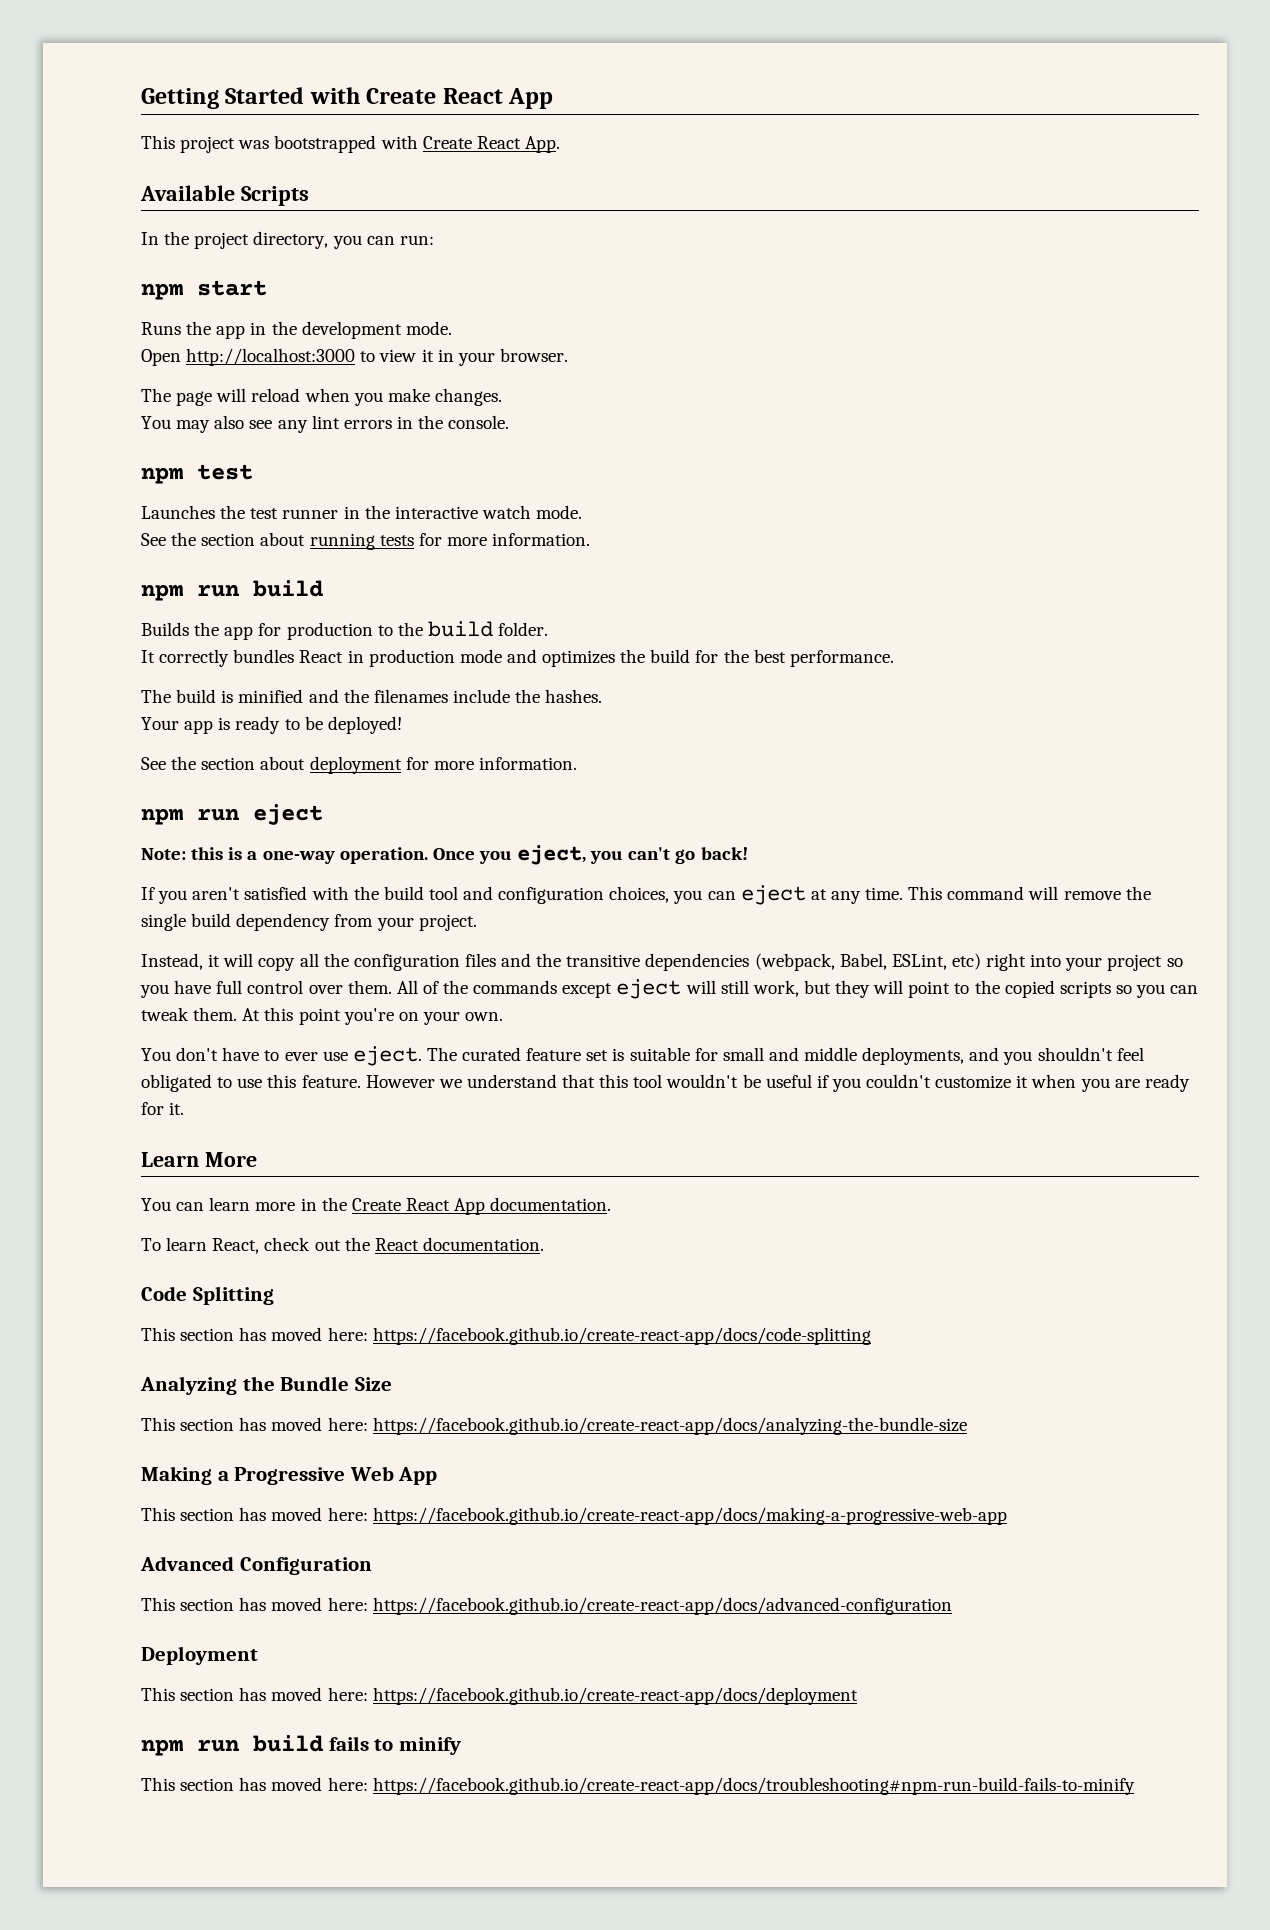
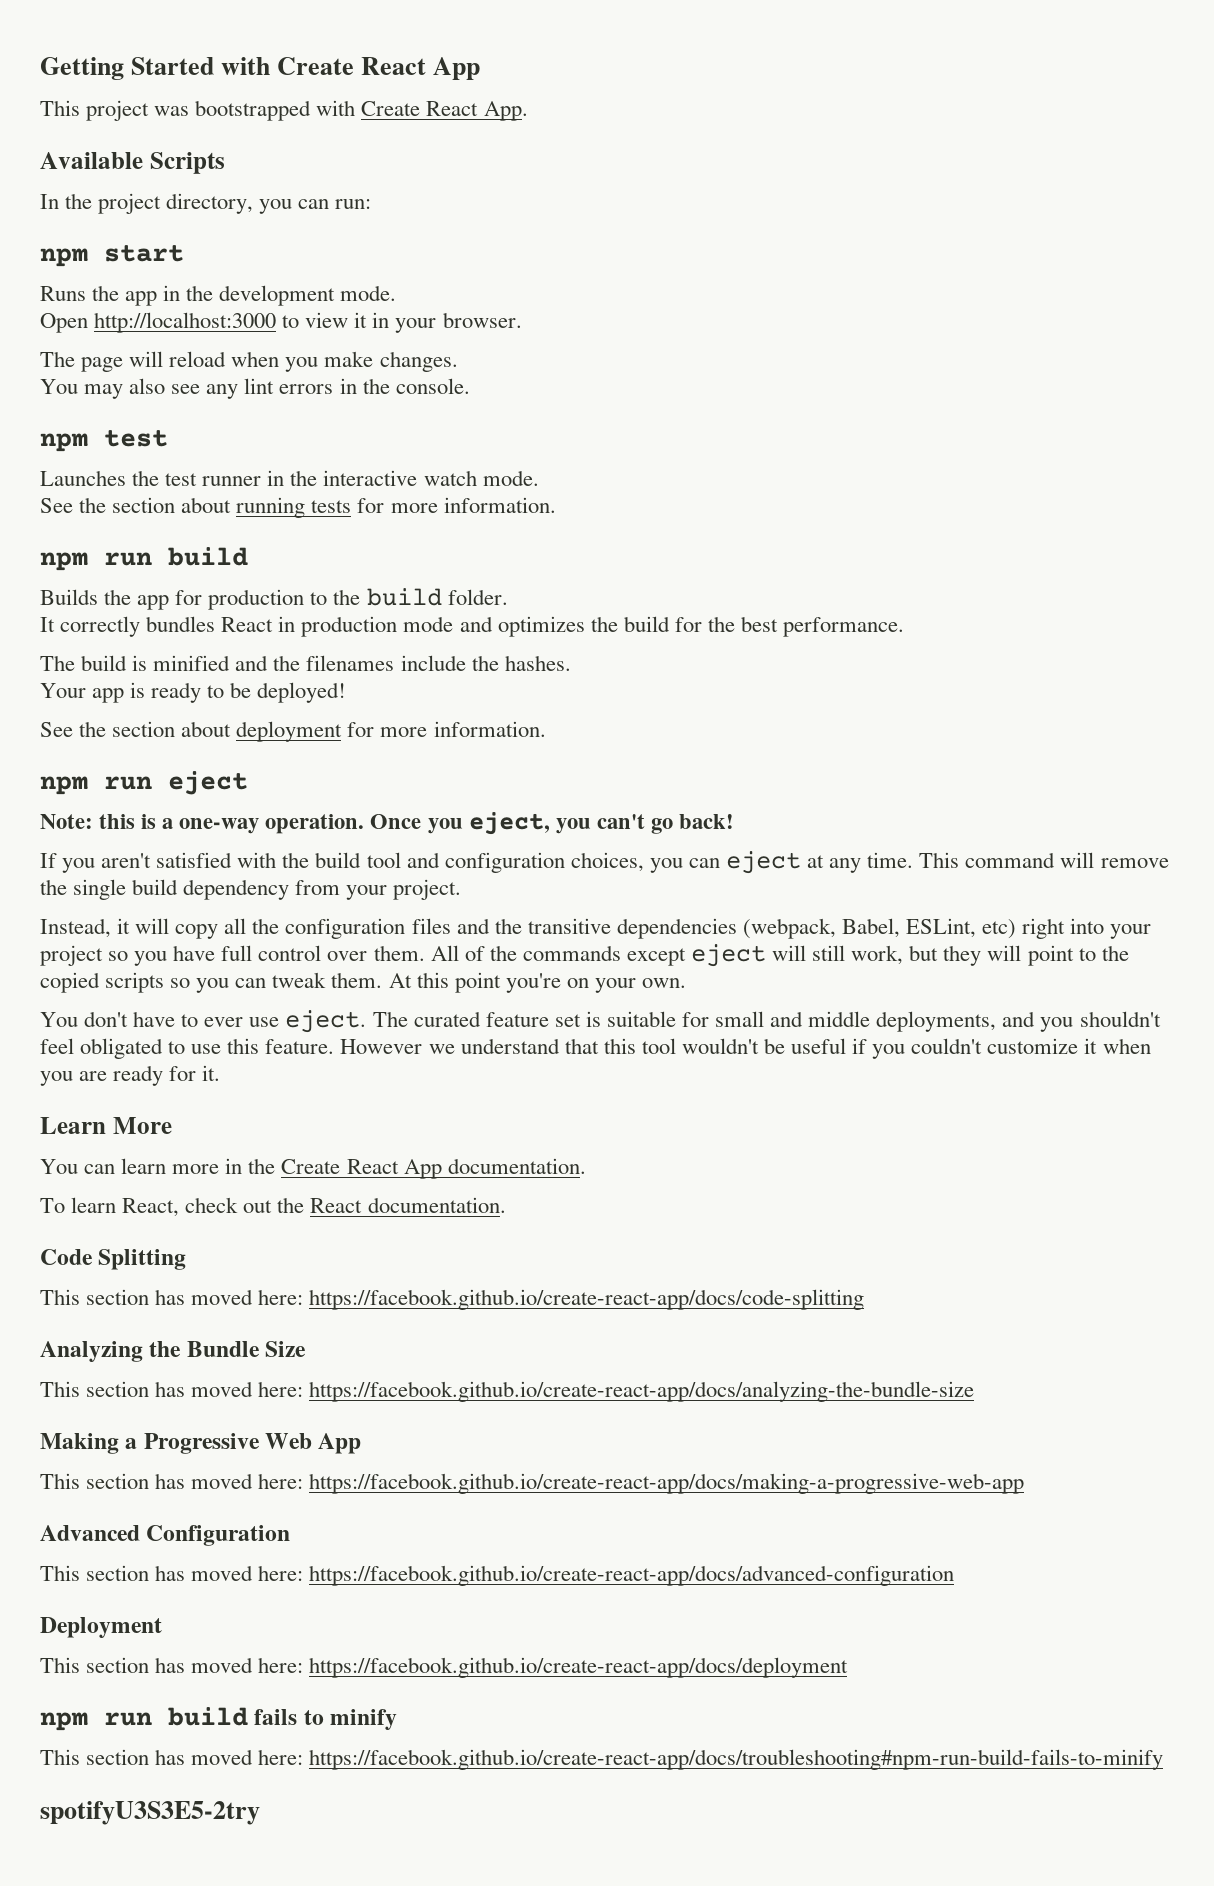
(1135, 1786) none -> [40,1801,260,1825] // spotifyU3S3E5-2try

